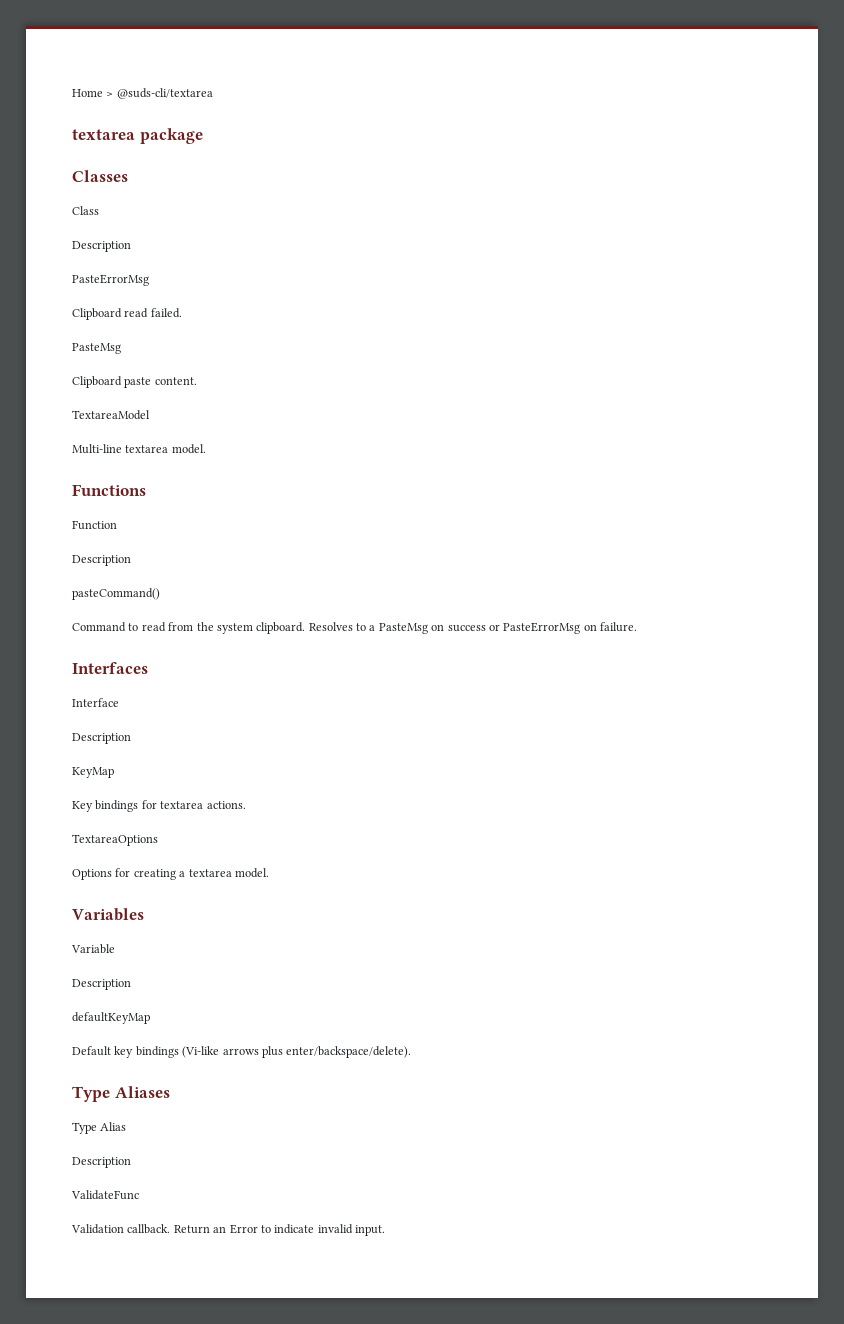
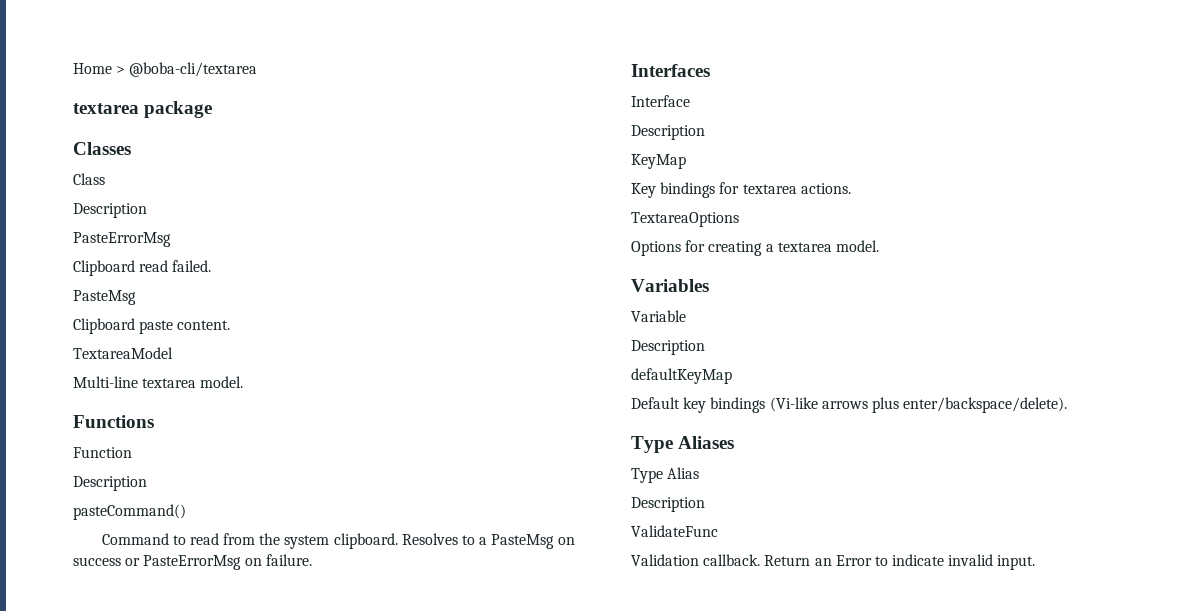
[116,88,213,99] @suds-cli/textarea -> [129,62,258,77] @boba-cli/textarea

